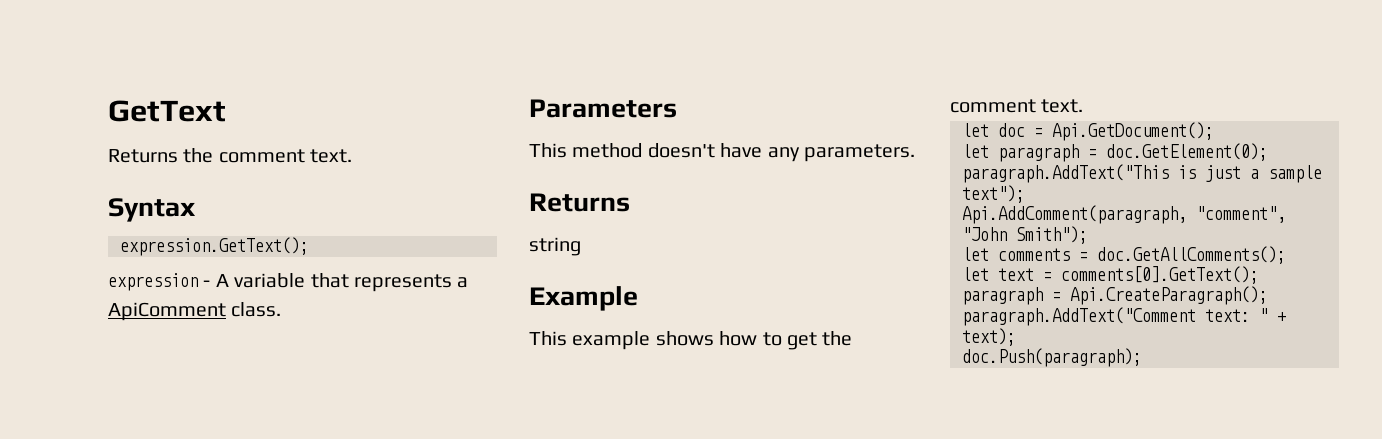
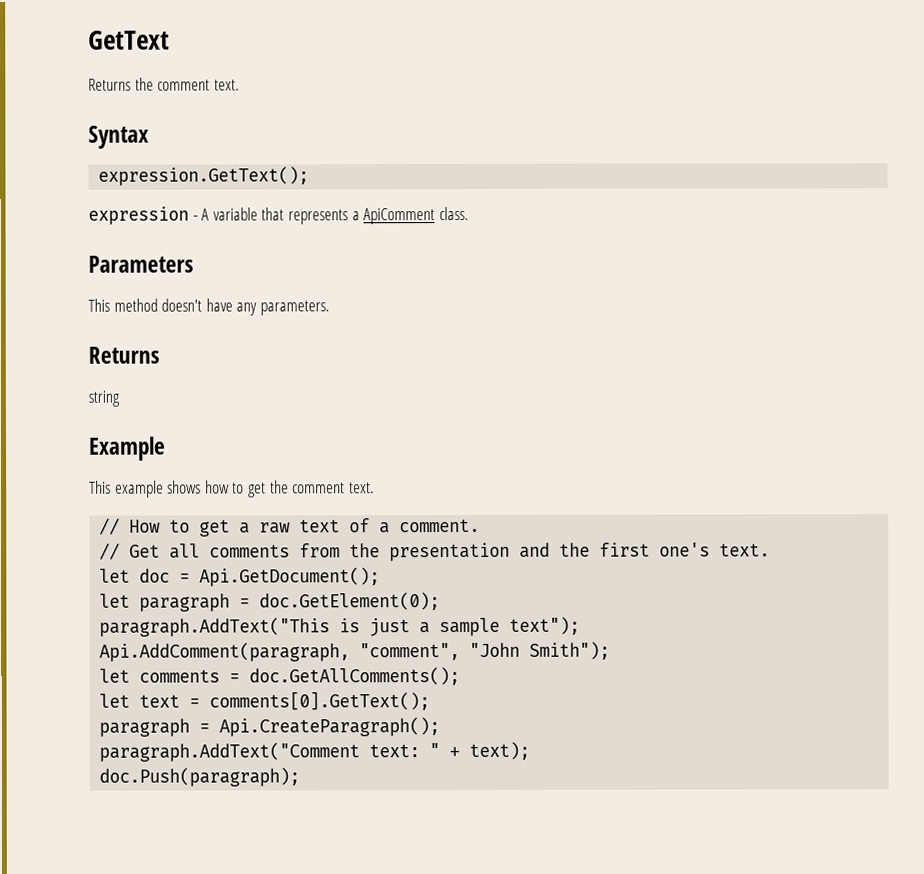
(1084, 106) none -> [99,517,481,537] [99,542,771,562] // // How to get a raw text of a comment. // // Get all comments from the presentation and the first one's text.

